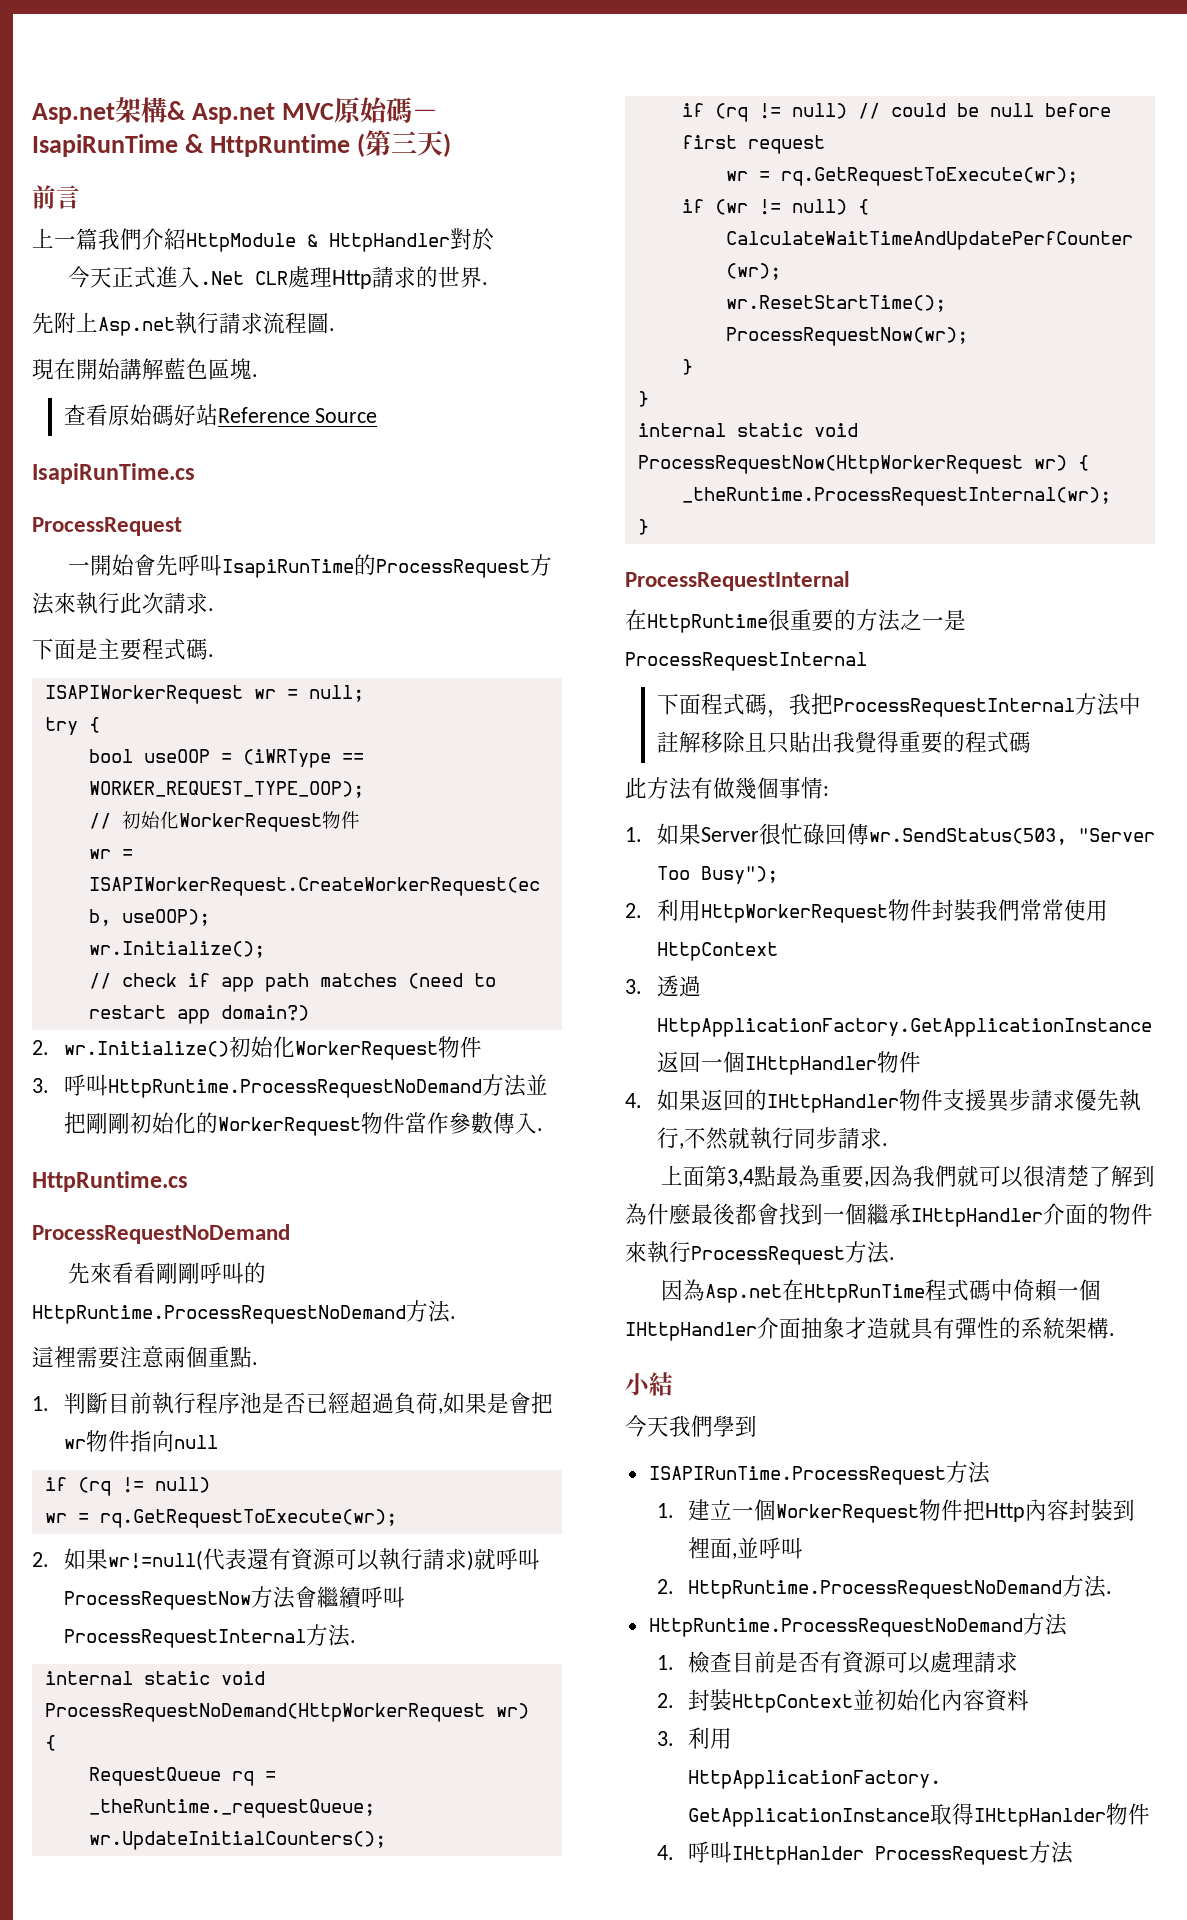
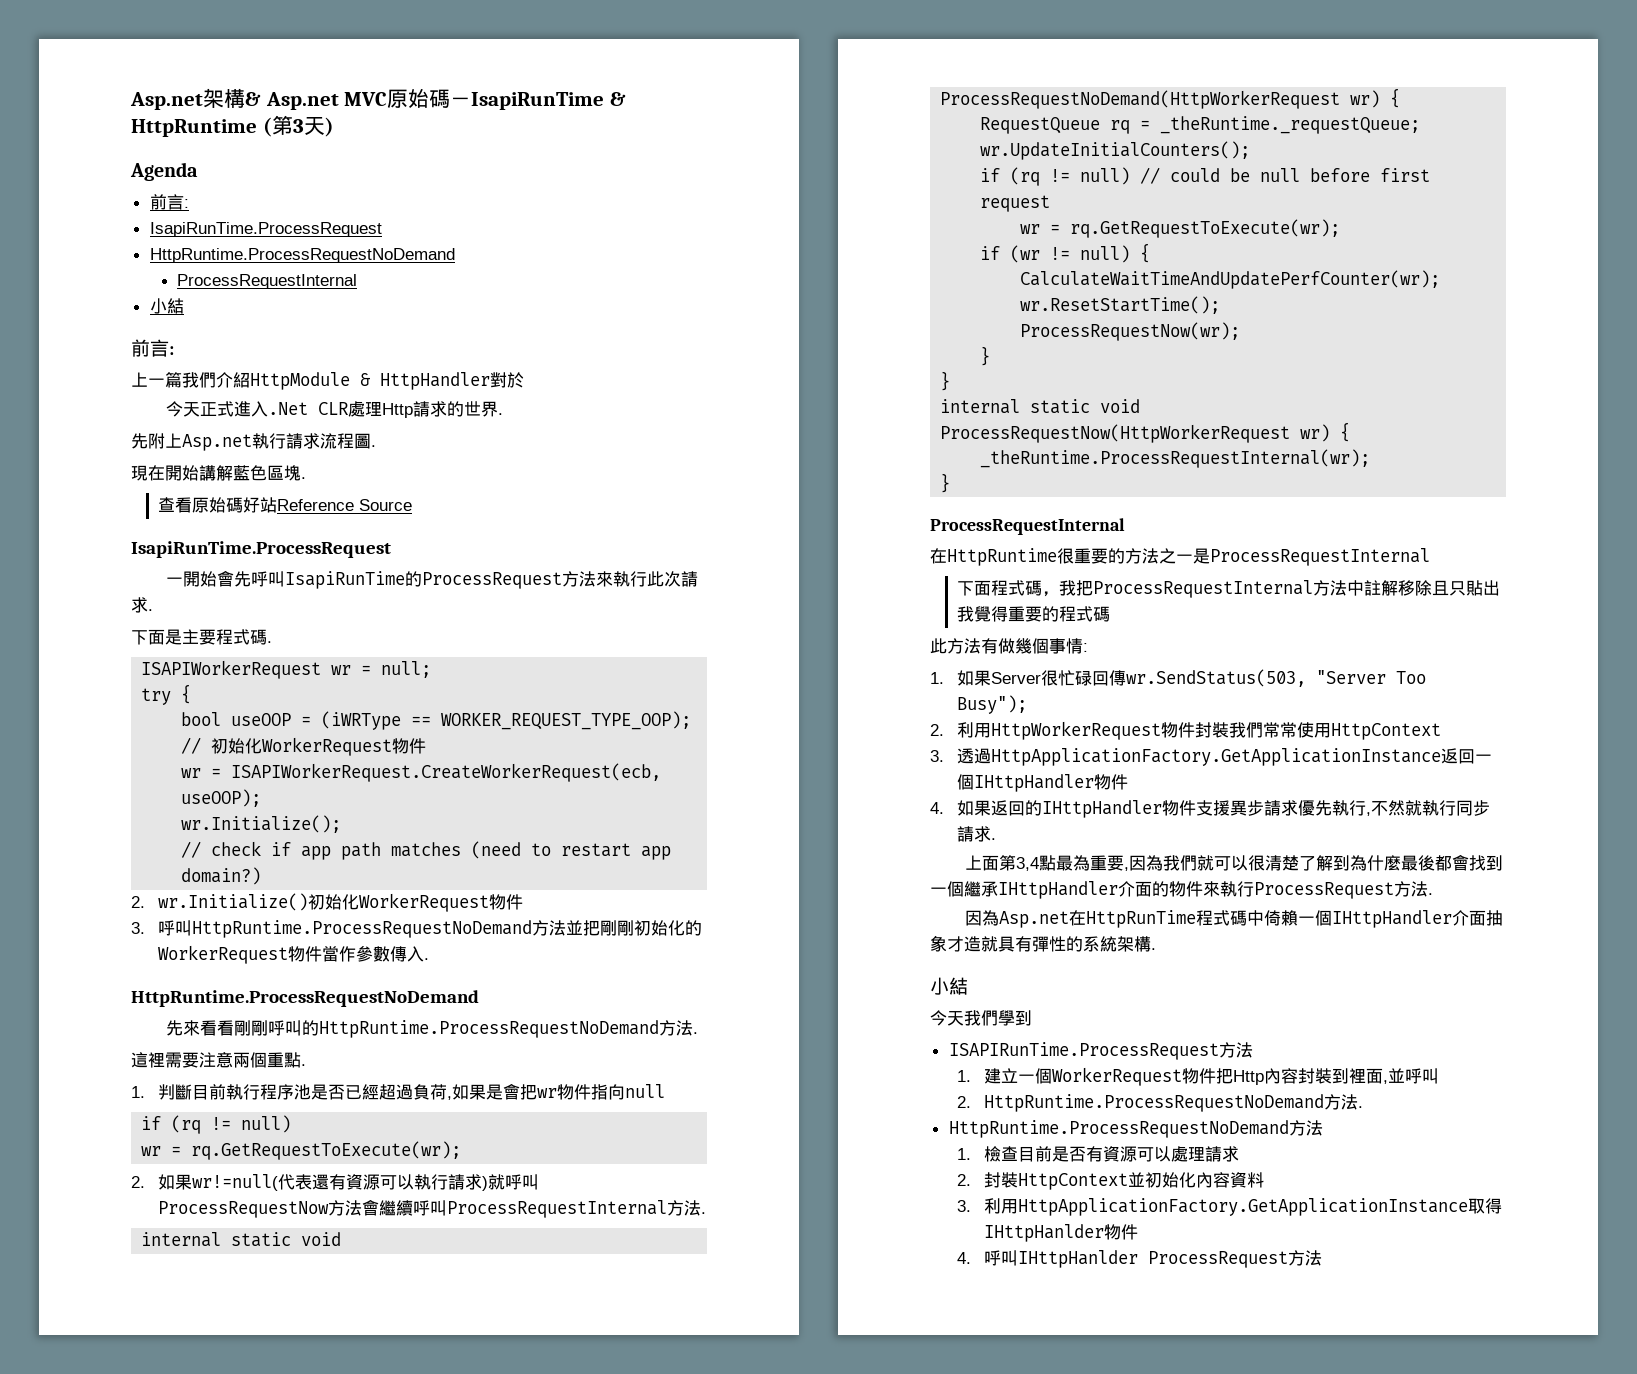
[391,131,418,153] 三 -> [292,119,304,133] 3
[32,185,80,209] // 前言 -> [130,162,198,181] [149,194,189,210] [149,222,382,237] [149,248,455,263] [176,274,357,289] [149,298,184,314] [131,339,174,357] // Agenda // 前言: // IsapiRunTime.ProcessRequest // HttpRuntime.ProcessRequestNoDemand // ProcessRequestInternal // 小結 // 前言:
[32,463,195,484] [32,517,182,536] IsapiRunTime.cs // ProcessRequest -> [131,541,391,558] IsapiRunTime.ProcessRequest
[32,1171,188,1192] [32,1224,290,1244] HttpRuntime.cs // ProcessRequestNoDemand -> [131,990,479,1007] HttpRuntime.ProcessRequestNoDemand

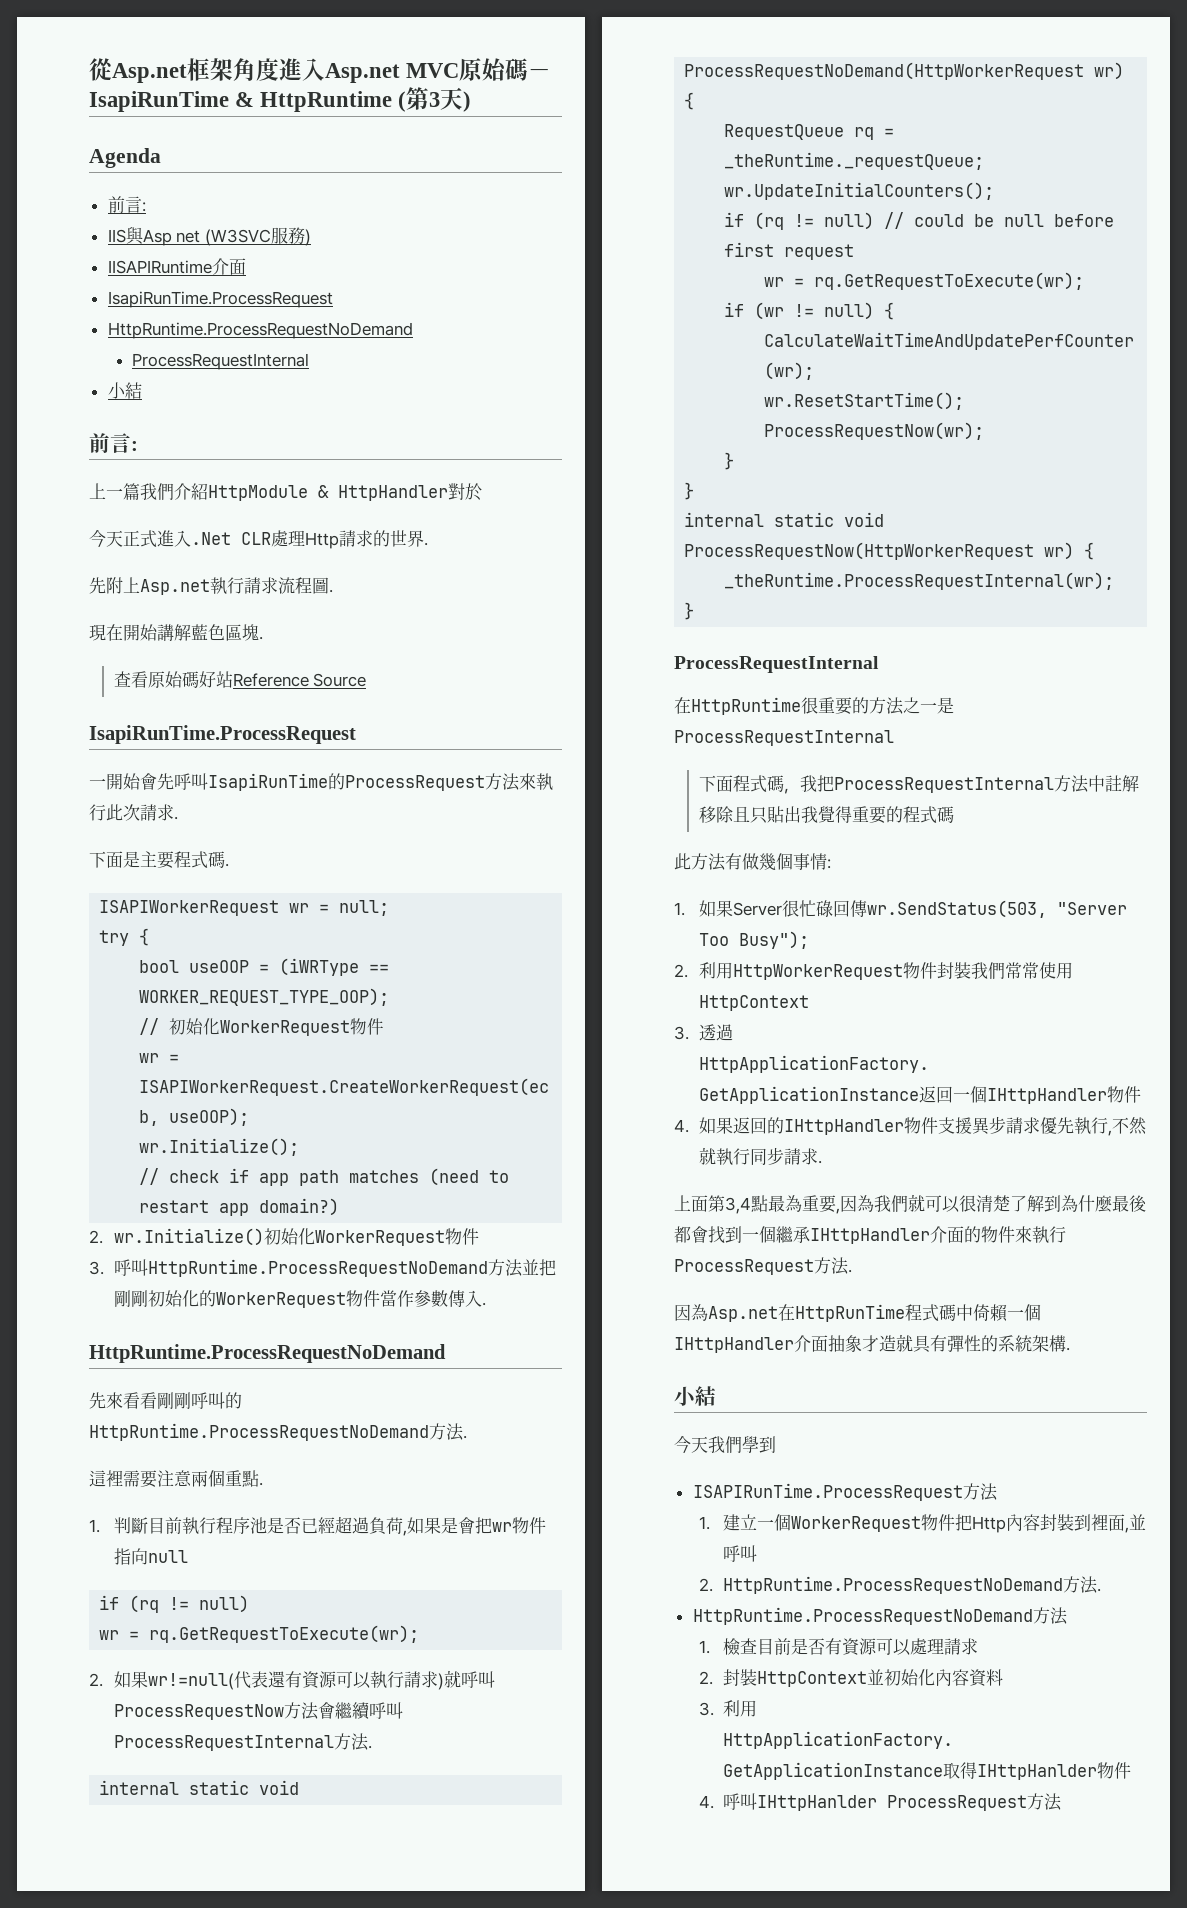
[130,88,261,110] Asp.net架構& -> [89,58,325,83] 從Asp.net框架角度進入
(189, 203) none -> [107,227,311,246] [107,258,246,275] // IIS與Asp net (W3SVC服務) // IISAPIRuntime介面

